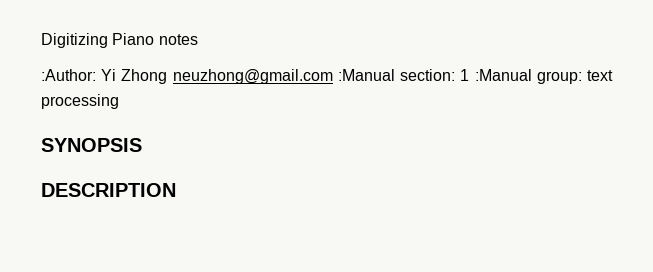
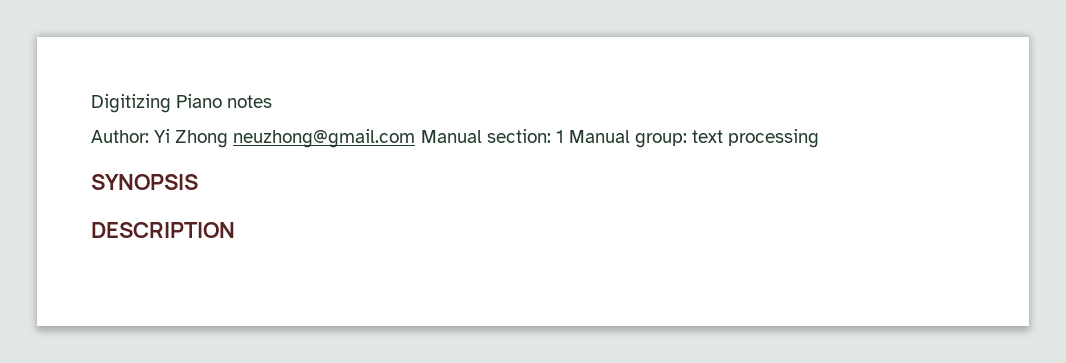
[41,69,96,81] :Author: -> [91,130,149,143] Author:
[337,69,395,81] :Manual -> [420,130,482,143] Manual
[474,69,532,81] :Manual -> [568,130,630,143] Manual

